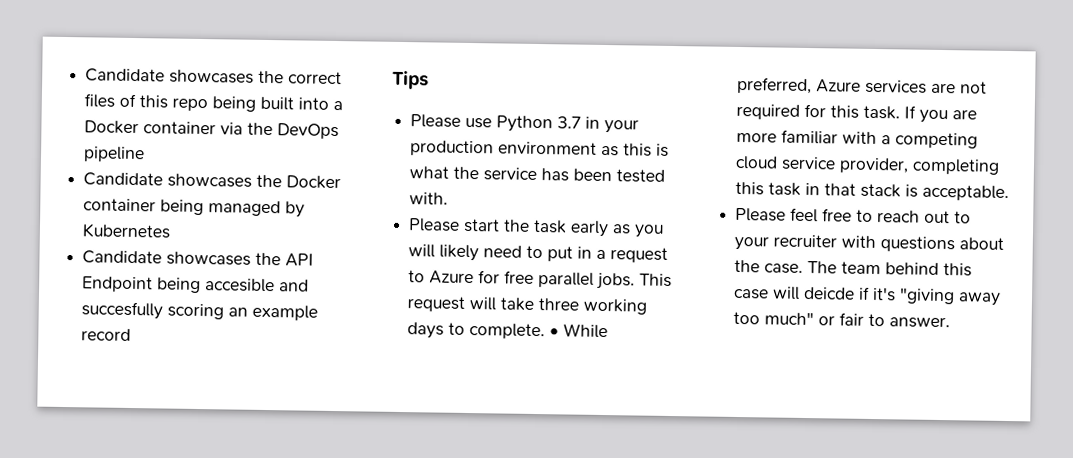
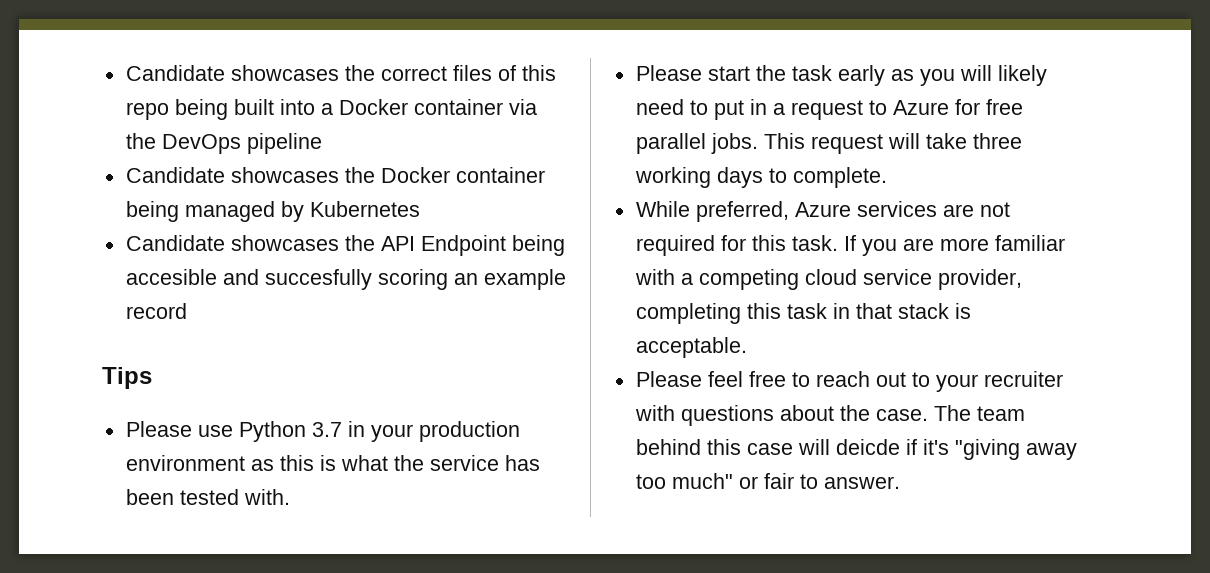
[549,328,560,337] • -> (887, 177) //

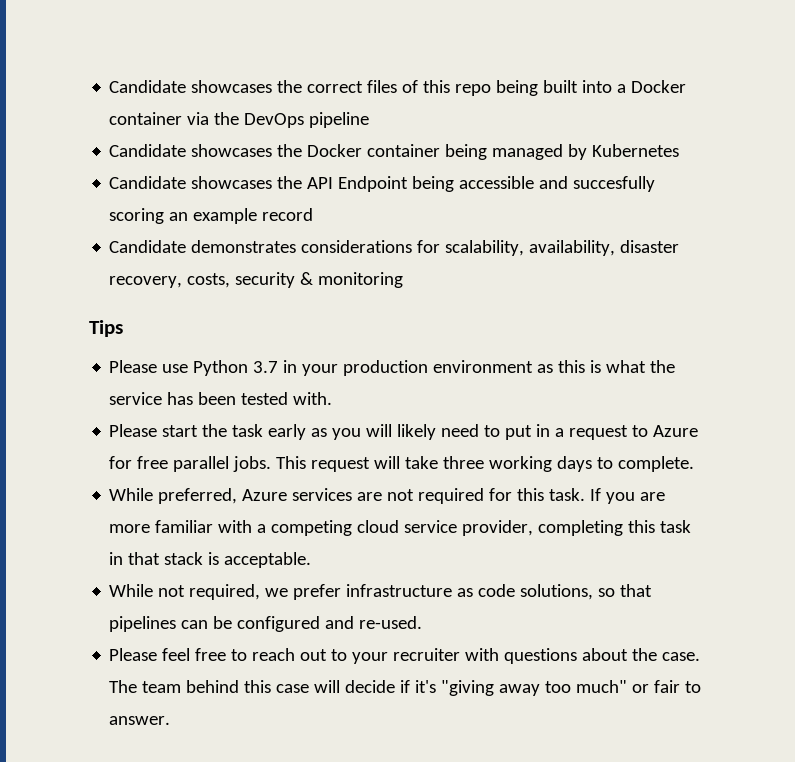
[125,269,217,285] accesible -> [459,176,535,189] accessible
(187, 311) none -> [109,240,680,256] [109,272,404,288] // Candidate demonstrates considerations for scalability, availability, disaster recovery, costs, security & monitoring
(747, 347) none -> [109,584,653,600] [109,616,423,632] // While not required, we prefer infrastructure as code solutions, so that pipelines can be configured and re-used.
[835,439,900,455] deicde -> [345,680,396,693] decide

